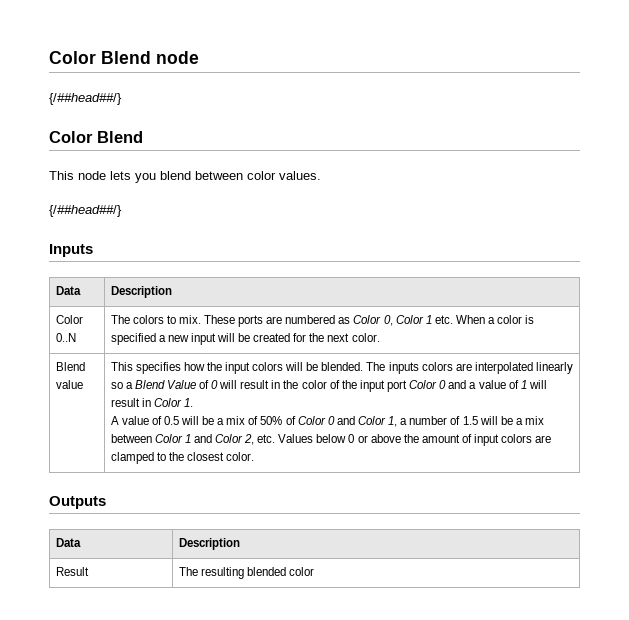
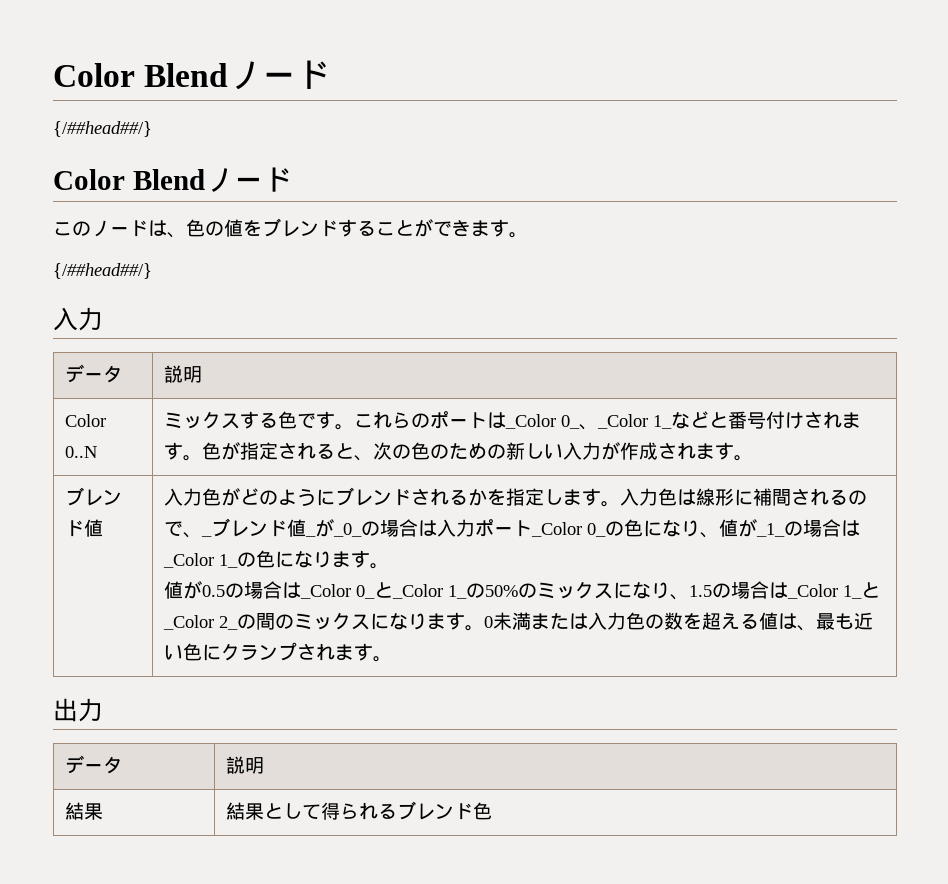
[49,51,199,64] Color Blend node -> [53,60,331,90] Color Blendノード
[49,171,321,183] [49,205,122,217] [49,244,93,257] [55,286,81,295] [110,286,172,298] [55,315,83,324] [55,333,76,342] [110,315,535,327] [110,333,380,345] [55,362,85,371] [55,380,83,389] [110,362,573,374] [110,380,547,392] [110,398,193,407] [110,416,544,427] [110,434,552,446] [110,452,254,464] [49,496,106,509] [55,538,81,547] [178,538,240,550] [55,567,89,576] [178,567,314,579] // This node lets you blend between color values. // {/##head##/} // Inputs // Data | Description // Color 0..N | The colors to mix. These ports are numbered as Color 0, Color 1 etc. When a color is specified a new input will be created for the next color. // Blend value | This specifies how the input colors will be blended. The inputs colors are interpolated linearly so a Blend Value of 0 will result in the color of the input port Color 0 and a value of 1 will result in Color 1. // A value of 0.5 will be a mix of 50% of Color 0 and Color 1, a number of 1.5 will be a mix between Color 1 and Color 2, etc. Values below 0 or above the amount of input colors are clamped to the closest color. // Outputs // Data | Description // Result | The resulting blended color -> [204,167,292,192] [53,218,528,238] [53,263,152,279] [53,307,103,331] [65,364,123,383] [164,365,203,383] [65,414,107,427] [65,446,98,458] [164,411,862,430] [164,442,754,461] [65,487,123,506] [65,519,104,537] [164,487,868,507] [164,518,861,538] [163,550,390,569] [164,581,881,600] [163,612,874,631] [164,642,393,662] [53,698,103,722] [65,755,123,774] [226,756,265,774] [65,802,104,820] [226,801,493,820] ノード // このノードは、色の値をブレンドすることができます。 // {/##head##/} // 入力 // データ | 説明 // Color 0..N | ミックスする色です。これらのポートは_Color 0_、_Color 1_などと番号付けされます。色が指定されると、次の色のための新しい入力が作成されます。 // ブレンド値 | 入力色がどのようにブレンドされるかを指定します。入力色は線形に補間されるので、_ブレンド値_が_0_の場合は入力ポート_Color 0_の色になり、値が_1_の場合は_Color 1_の色になります。 // 値が0.5の場合は_Color 0_と_Color 1_の50%のミックスになり、1.5の場合は_Color 1_と_Color 2_の間のミックスになります。0未満または入力色の数を超える値は、最も近い色にクランプされます。 // 出力 // データ | 説明 // 結果 | 結果として得られるブレンド色

